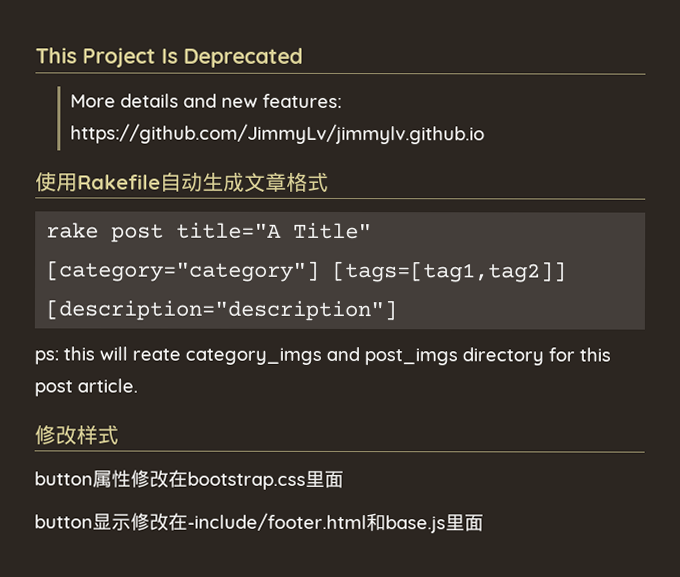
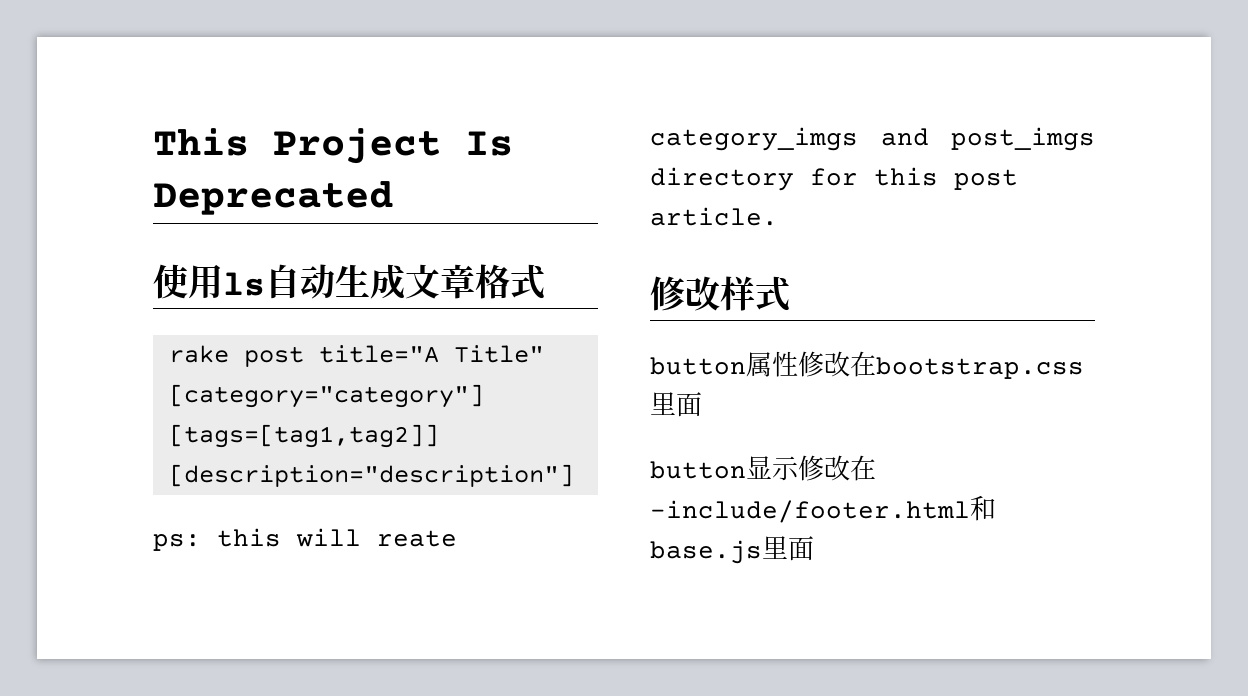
[70,93,343,109] [70,123,486,145] // More details and new features: https://github.com/JimmyLv/jimmylv.github.io -> (393, 198) none
[77,174,161,190] Rakefile -> [223,272,265,296] ls

